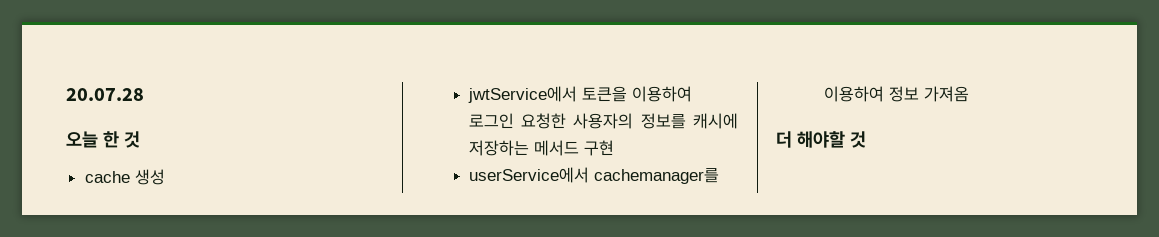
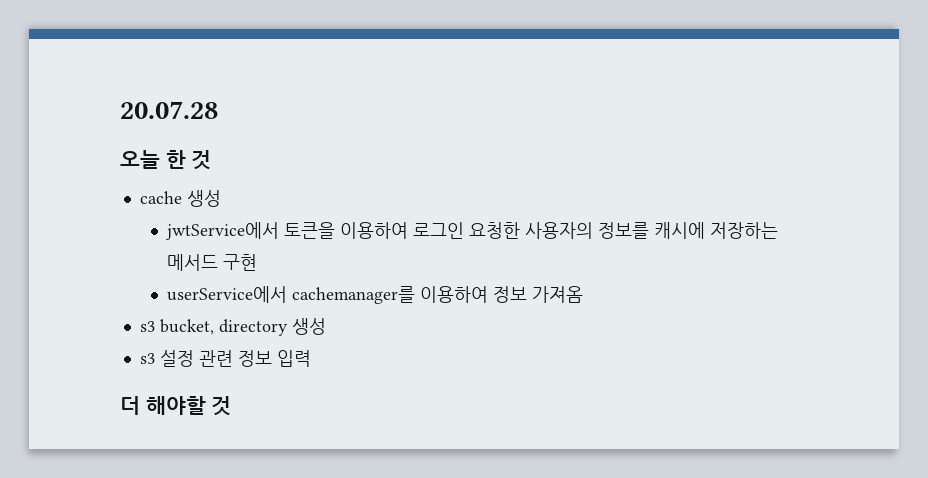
(969, 94) none -> [139,318,326,336] [139,350,311,367] // s3 bucket, directory 생성 // s3 설정 관련 정보 입력

